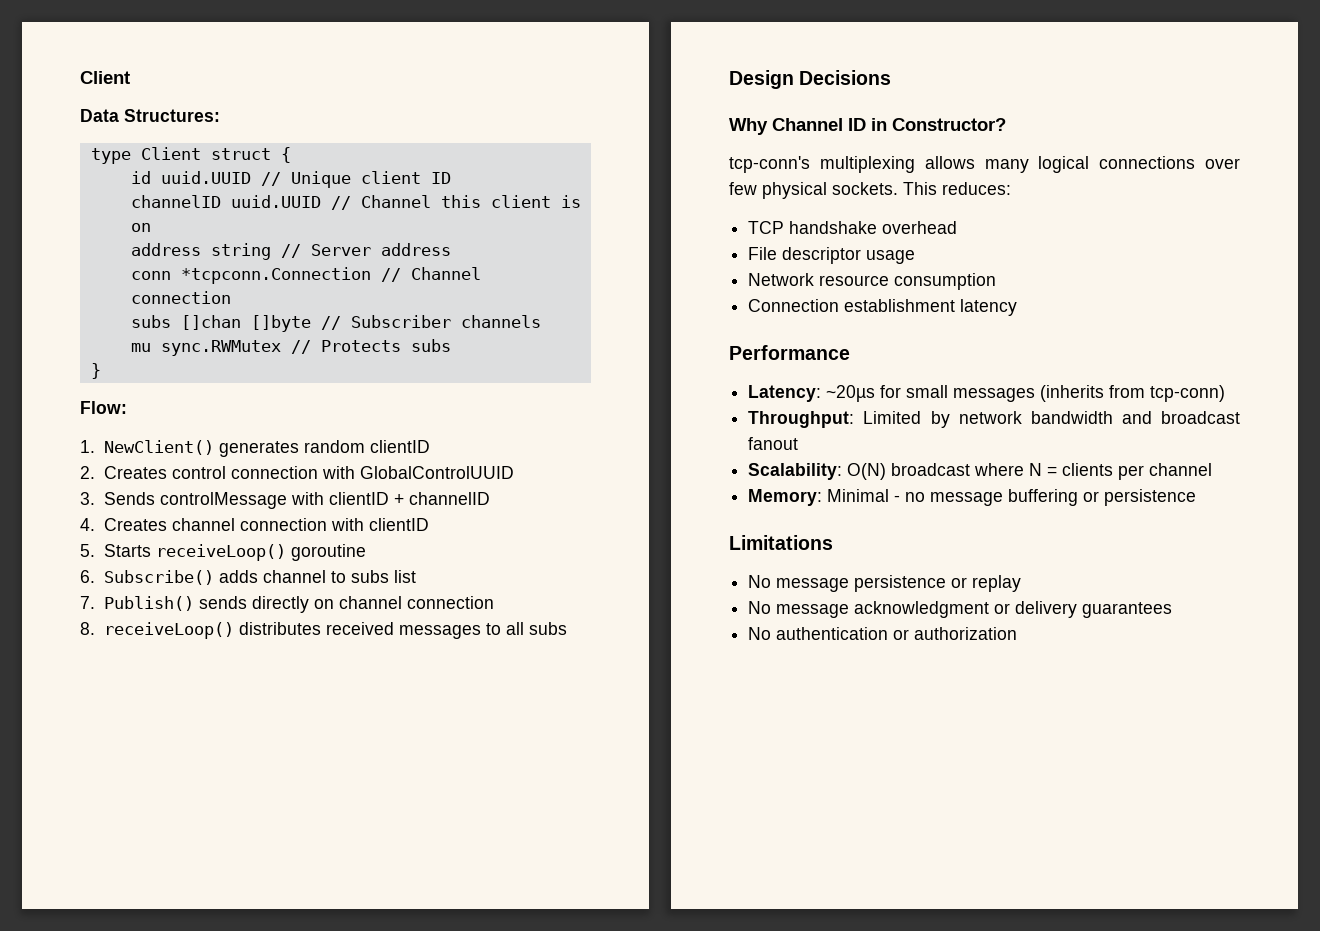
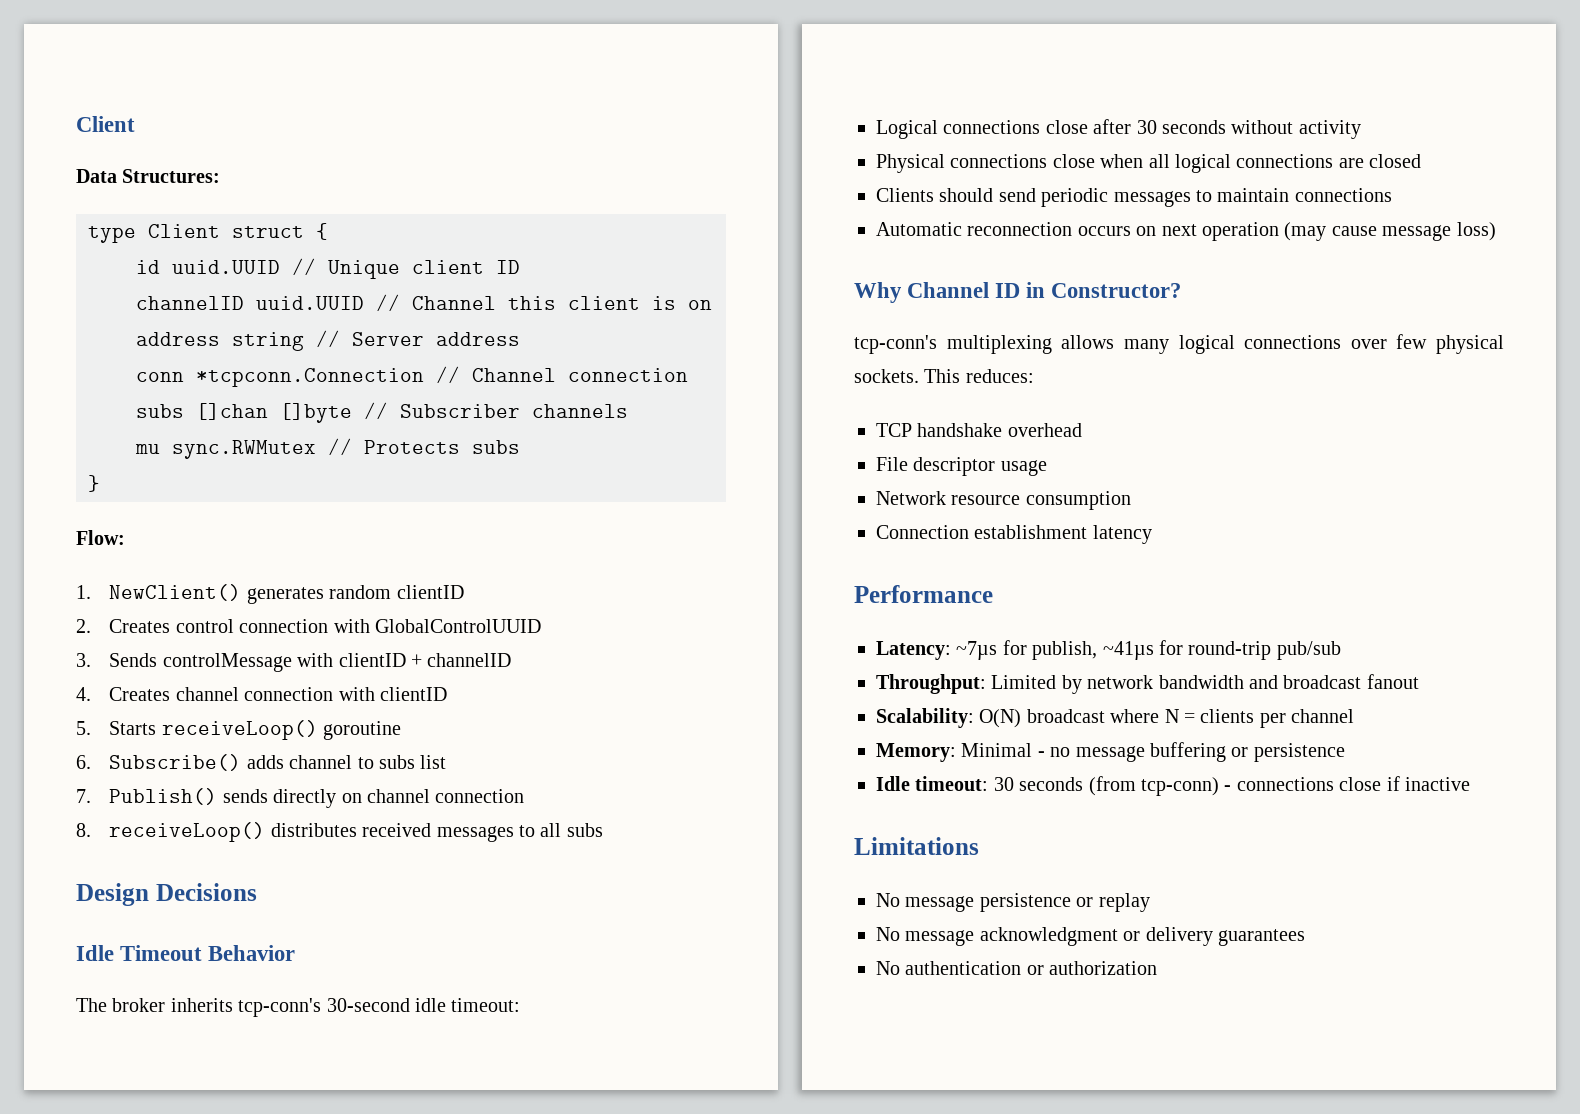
(892, 77) none -> [76,945,296,961] [76,998,521,1017] [876,119,1361,139] [876,154,1422,173] [876,188,1392,207] [876,222,1496,241] // Idle Timeout Behavior // The broker inherits tcp-conn's 30-second idle timeout: // Logical connections close after 30 seconds without activity // Physical connections close when all logical connections are closed // Clients should send periodic messages to maintain connections // Automatic reconnection occurs on next operation (may cause message loss)
[826,385,1226,402] ~20µs for small messages (inherits from tcp-conn) -> [956,640,1341,660] ~7µs for publish, ~41µs for round-trip pub/sub
(1197, 497) none -> [876,776,1470,796] // Idle timeout: 30 seconds (from tcp-conn) - connections close if inactive

